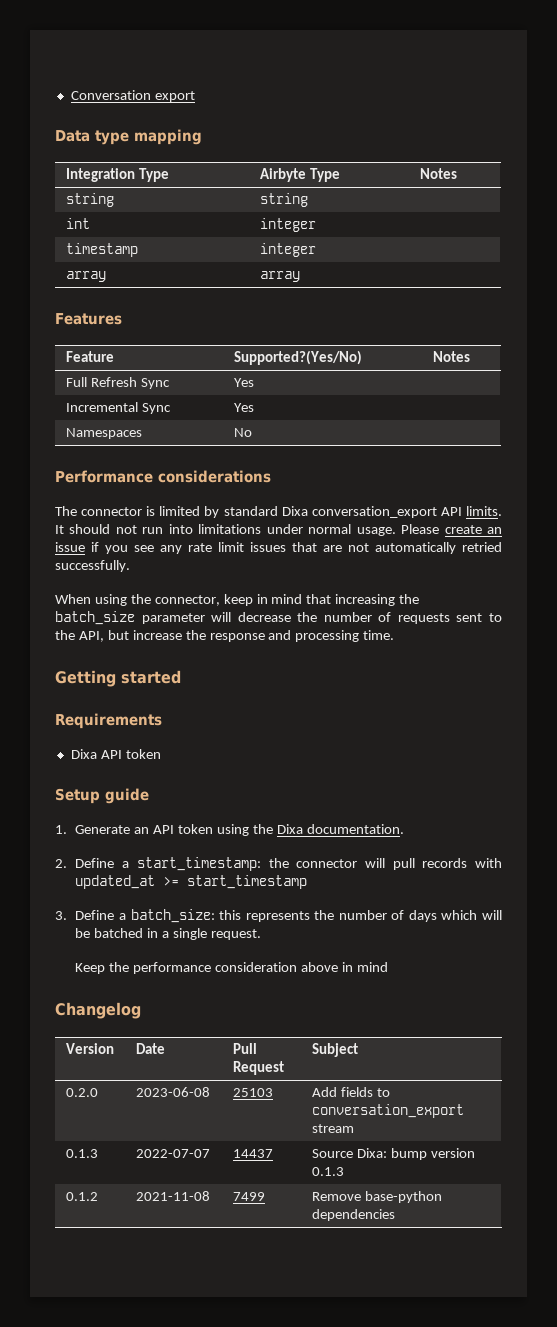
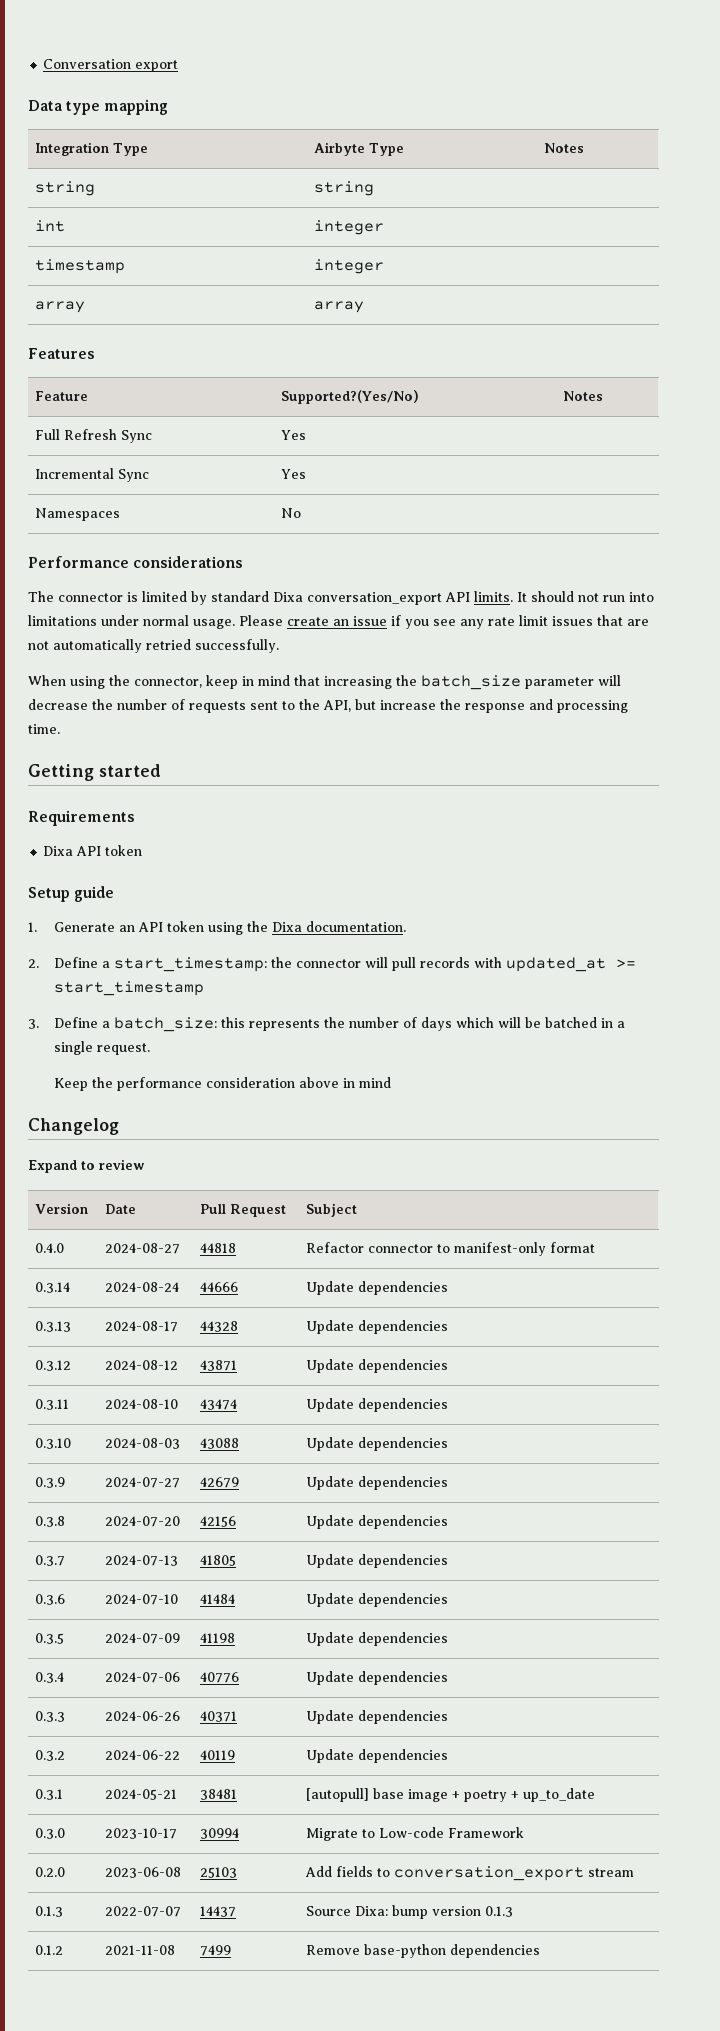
(141, 1010) none -> [28,1159,145,1173] // Expand to review
(358, 1050) none -> [35,1243,65,1253] [105,1243,181,1254] [200,1243,237,1253] [306,1242,596,1256] [35,1282,71,1293] [105,1282,180,1292] [200,1282,239,1292] [306,1281,449,1295] [35,1321,72,1332] [105,1321,179,1332] [200,1321,239,1332] [306,1320,449,1334] [35,1360,72,1371] [105,1360,179,1370] [200,1360,238,1371] [306,1359,449,1373] [35,1399,70,1410] [105,1399,179,1409] [200,1399,238,1410] [306,1398,449,1412] [35,1438,72,1449] [105,1438,181,1449] [200,1438,240,1449] [306,1437,449,1451] [35,1477,66,1488] [105,1477,181,1488] [200,1477,240,1488] [306,1476,449,1490] [35,1516,66,1527] [105,1516,181,1527] [200,1516,237,1527] [306,1515,449,1529] [35,1555,66,1566] [105,1555,179,1566] [200,1555,237,1566] [306,1554,449,1568] [35,1594,66,1605] [105,1594,179,1605] [200,1594,236,1604] [306,1593,449,1607] [35,1633,65,1644] [105,1633,181,1644] [200,1633,236,1643] [306,1632,449,1646] [35,1672,65,1683] [105,1672,181,1683] [200,1672,240,1683] [306,1671,449,1685] [35,1711,66,1722] [105,1711,181,1721] [200,1711,238,1722] [306,1710,449,1724] [35,1750,66,1761] [105,1750,181,1760] [200,1750,236,1760] [306,1749,449,1763] [35,1789,64,1800] [105,1789,178,1800] [200,1789,238,1800] [306,1788,596,1802] [35,1828,66,1839] [105,1828,178,1839] [200,1828,240,1839] [306,1827,525,1841] // 0.4.0 | 2024-08-27 | 44818 | Refactor connector to manifest-only format // 0.3.14 | 2024-08-24 | 44666 | Update dependencies // 0.3.13 | 2024-08-17 | 44328 | Update dependencies // 0.3.12 | 2024-08-12 | 43871 | Update dependencies // 0.3.11 | 2024-08-10 | 43474 | Update dependencies // 0.3.10 | 2024-08-03 | 43088 | Update dependencies // 0.3.9 | 2024-07-27 | 42679 | Update dependencies // 0.3.8 | 2024-07-20 | 42156 | Update dependencies // 0.3.7 | 2024-07-13 | 41805 | Update dependencies // 0.3.6 | 2024-07-10 | 41484 | Update dependencies // 0.3.5 | 2024-07-09 | 41198 | Update dependencies // 0.3.4 | 2024-07-06 | 40776 | Update dependencies // 0.3.3 | 2024-06-26 | 40371 | Update dependencies // 0.3.2 | 2024-06-22 | 40119 | Update dependencies // 0.3.1 | 2024-05-21 | 38481 | [autopull] base image + poetry + up_to_date // 0.3.0 | 2023-10-17 | 30994 | Migrate to Low-code Framework

